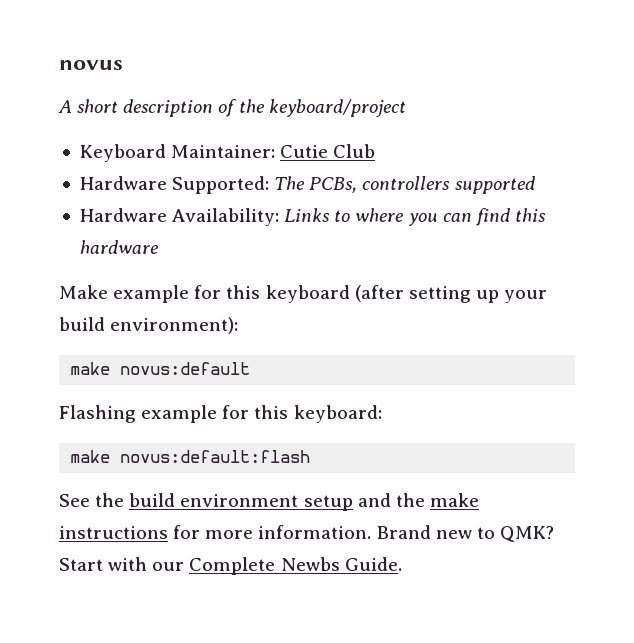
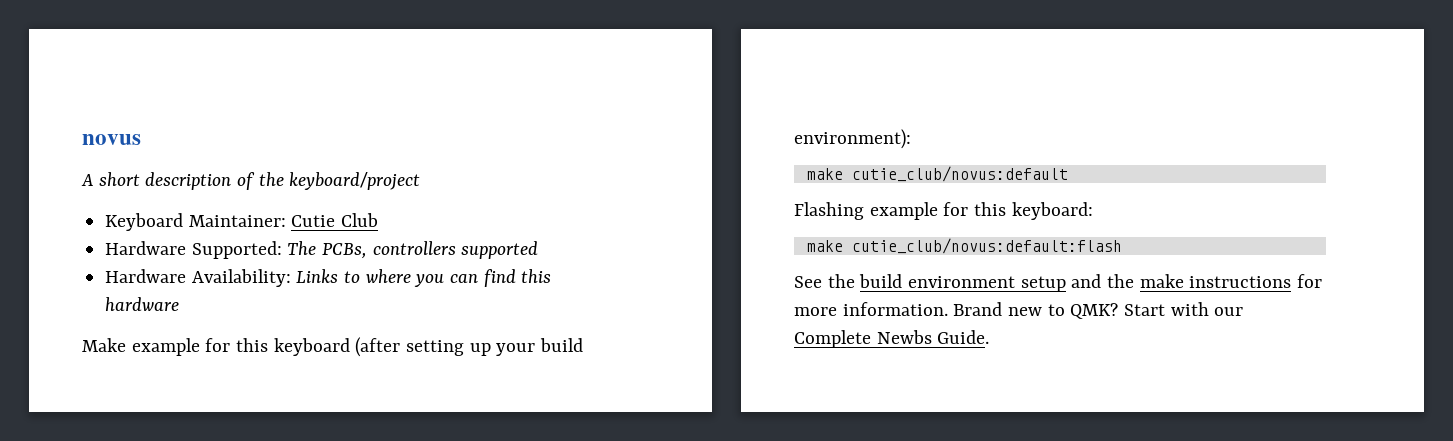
[120,362,251,375] novus:default -> [851,166,1068,182] cutie_club/novus:default
[120,450,311,463] novus:default:flash -> [851,238,1122,254] cutie_club/novus:default:flash

